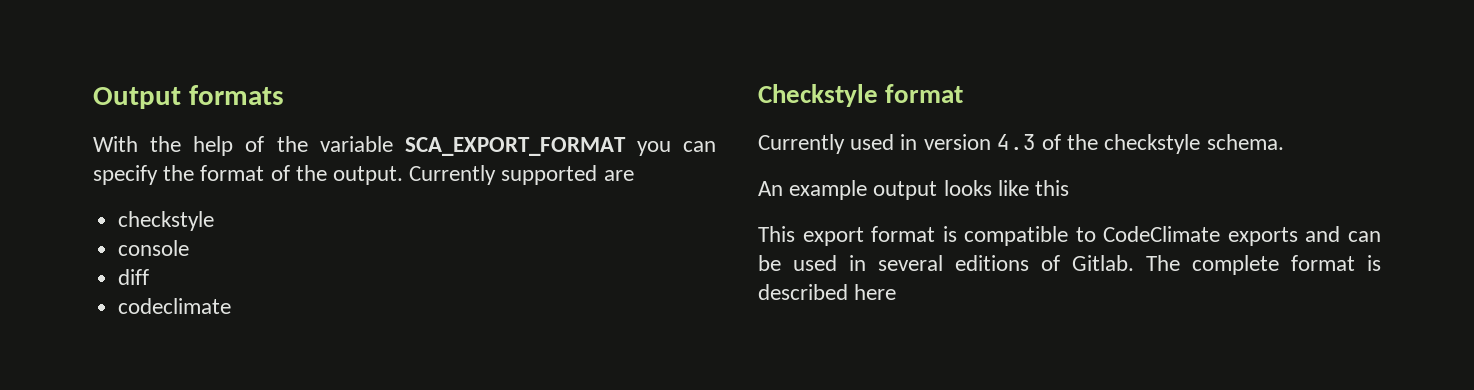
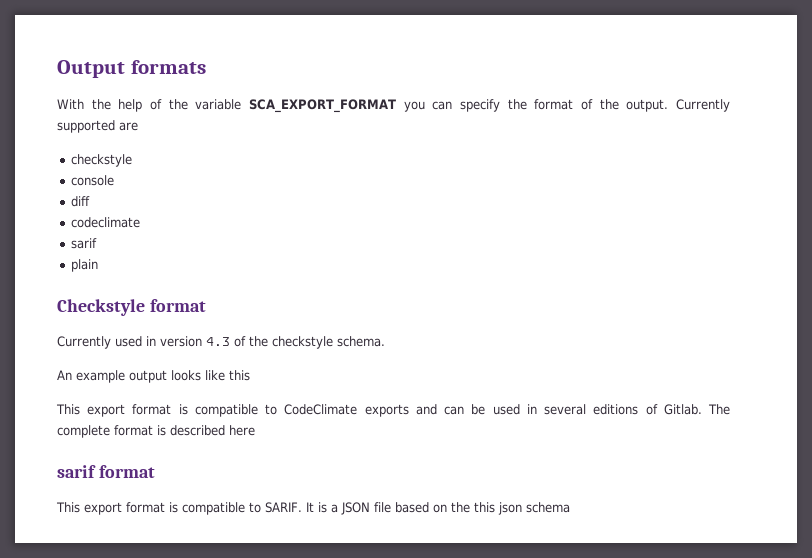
(232, 306) none -> [70,238,97,249] [70,259,98,272] // sarif // plain
(897, 292) none -> [57,465,155,478] [56,502,570,515] // sarif format // This export format is compatible to SARIF. It is a JSON file based on the this json schema

